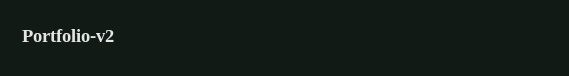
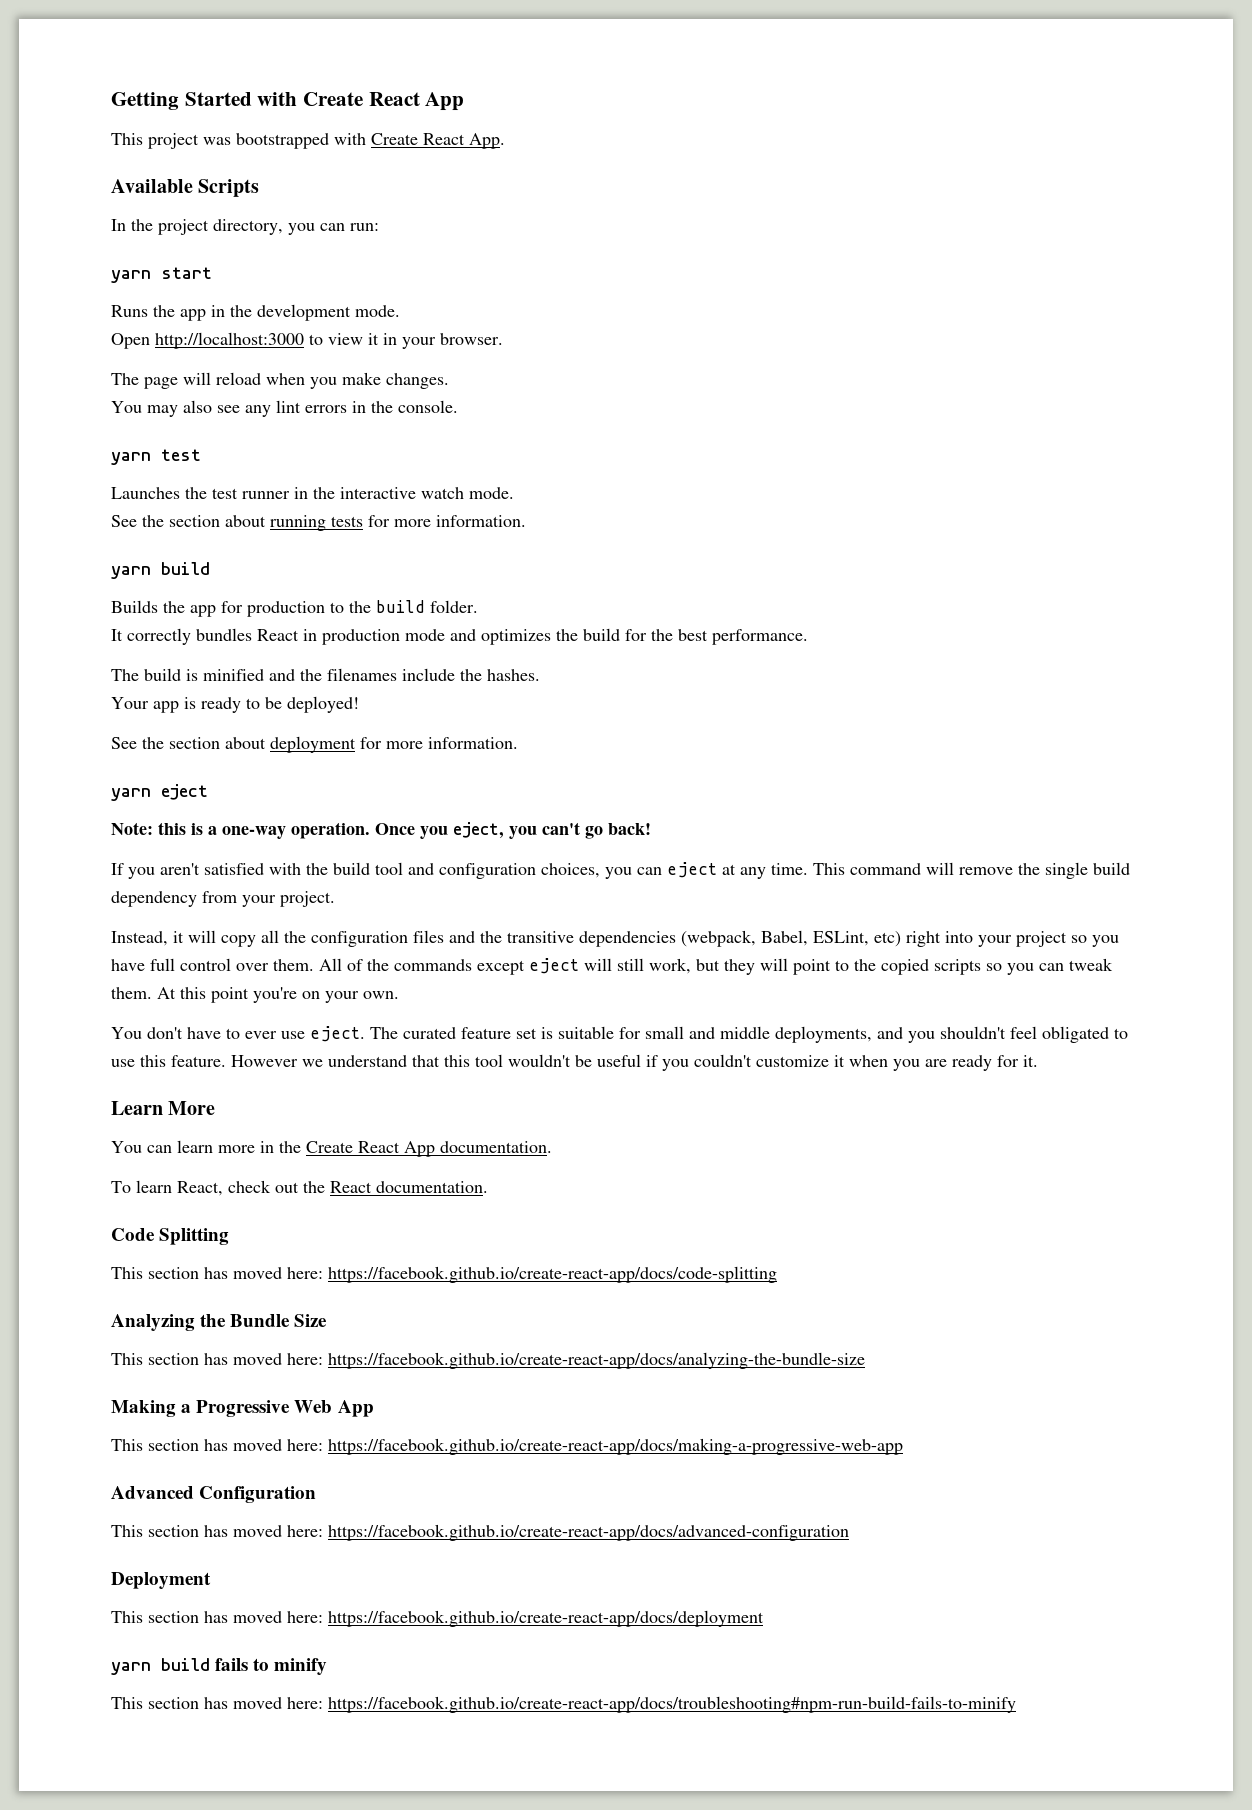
[22,29,114,42] Portfolio-v2 -> [111,92,465,111] [111,133,505,149] [111,179,260,197] [111,219,379,235] [111,267,212,283] [111,304,400,321] [111,332,503,349] [111,372,449,389] [111,400,458,417] [111,449,201,465] [111,487,514,499] [111,515,526,531] [111,562,210,579] [111,600,478,617] [111,628,808,645] [111,668,540,681] [111,696,359,713] [111,736,518,753] [111,784,208,801] [111,822,651,839] [111,862,1130,879] [111,891,335,907] [111,930,1119,947] [111,958,1113,975] [111,987,399,1003] [111,1026,1128,1043] [111,1054,1038,1071] [111,1101,216,1115] [111,1140,552,1157] [111,1180,488,1196] [111,1228,230,1245] [111,1266,777,1283] [111,1314,328,1331] [111,1352,865,1369] [111,1400,374,1417] [111,1438,903,1455] [111,1486,317,1503] [111,1524,849,1541] [111,1572,211,1589] [111,1610,764,1627] [111,1658,328,1675] [111,1696,1016,1713] Getting Started with Create React App // This project was bootstrapped with Create React App. // Available Scripts // In the project directory, you can run: // yarn start // Runs the app in the development mode. // Open http://localhost:3000 to view it in your browser. // The page will reload when you make changes. // You may also see any lint errors in the console. // yarn test // Launches the test runner in the interactive watch mode. // See the section about running tests for more information. // yarn build // Builds the app for production to the build folder. // It correctly bundles React in production mode and optimizes the build for the best performance. // The build is minified and the filenames include the hashes. // Your app is ready to be deployed! // See the section about deployment for more information. // yarn eject // Note: this is a one-way operation. Once you eject, you can't go back! // If you aren't satisfied with the build tool and configuration choices, you can eject at any time. This command will remove the single build dependency from your project. // Instead, it will copy all the configuration files and the transitive dependencies (webpack, Babel, ESLint, etc) right into your project so you have full control over them. All of the commands except eject will still work, but they will point to the copied scripts so you can tweak them. At this point you're on your own. // You don't have to ever use eject. The curated feature set is suitable for small and middle deployments, and you shouldn't feel obligated to use this feature. However we understand that this tool wouldn't be useful if you couldn't customize it when you are ready for it. // Learn More // You can learn more in the Create React App documentation. // To learn React, check out the React documentation. // Code Splitting // This section has moved here: https://facebook.github.io/create-react-app/docs/code-splitting // Analyzing the Bundle Size // This section has moved here: https://facebook.github.io/create-react-app/docs/analyzing-the-bundle-size // Making a Progressive Web App // This section has moved here: https://facebook.github.io/create-react-app/docs/making-a-progressive-web-app // Advanced Configuration // This section has moved here: https://facebook.github.io/create-react-app/docs/advanced-configuration // Deployment // This section has moved here: https://facebook.github.io/create-react-app/docs/deployment // yarn build fails to minify // This section has moved here: https://facebook.github.io/create-react-app/docs/troubleshooting#npm-run-build-fails-to-minify

